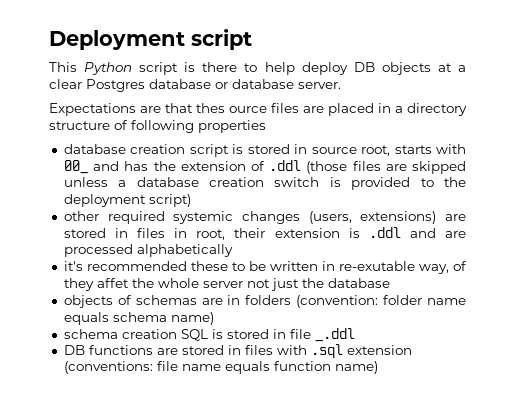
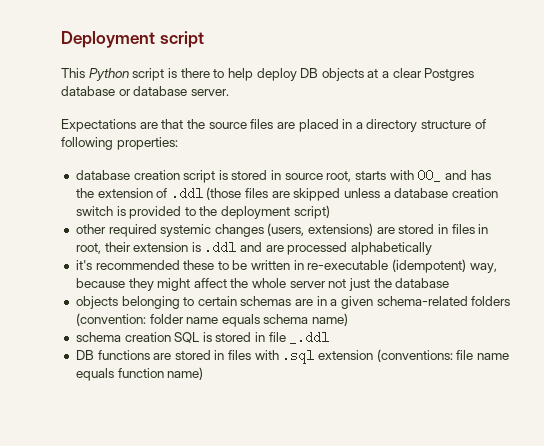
[196,103,267,113] thes ource -> [186,119,247,129] the source
[198,120,266,133] properties -> [116,137,178,150] properties:
[338,261,467,274] [63,278,129,291] re-exutable way, of they affet -> [307,259,497,273] [75,278,227,291] re-executable (idempotent) way, because they might affect
[117,295,241,305] of schemas are in -> [121,296,468,309] belonging to certain schemas are in a given schema-related

